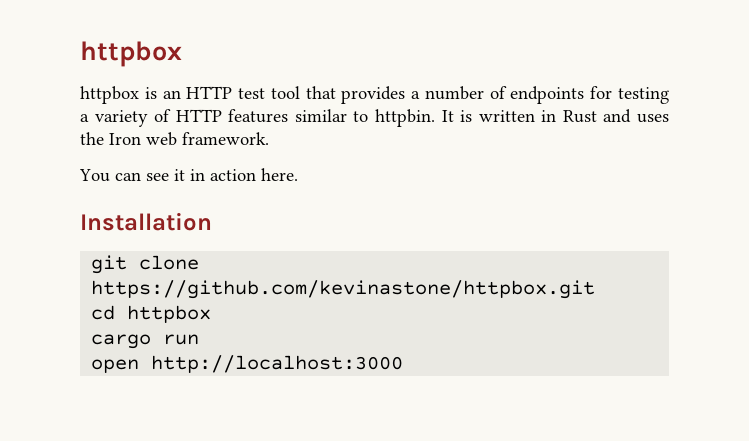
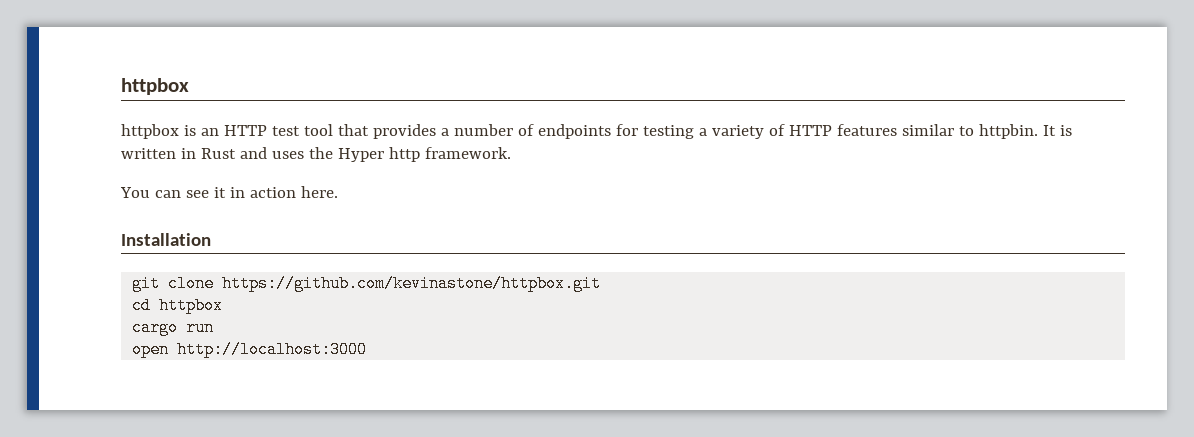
[109,132,177,146] Iron web -> [337,147,420,162] Hyper http

